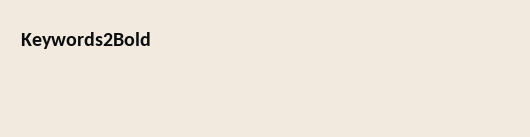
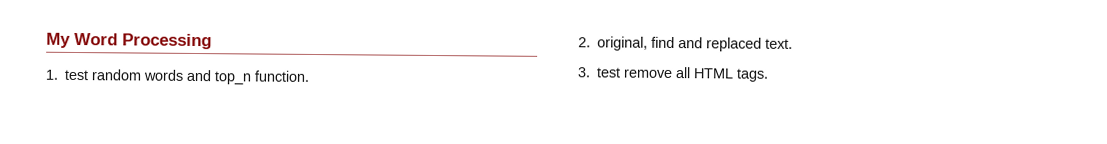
[21,32,151,49] Keywords2Bold -> [46,32,212,50] [45,69,311,85] [578,36,794,52] [577,67,770,82] My Word Processing // 1. test random words and top_n function. // 2. original, find and replaced text. // 3. test remove all HTML tags.

